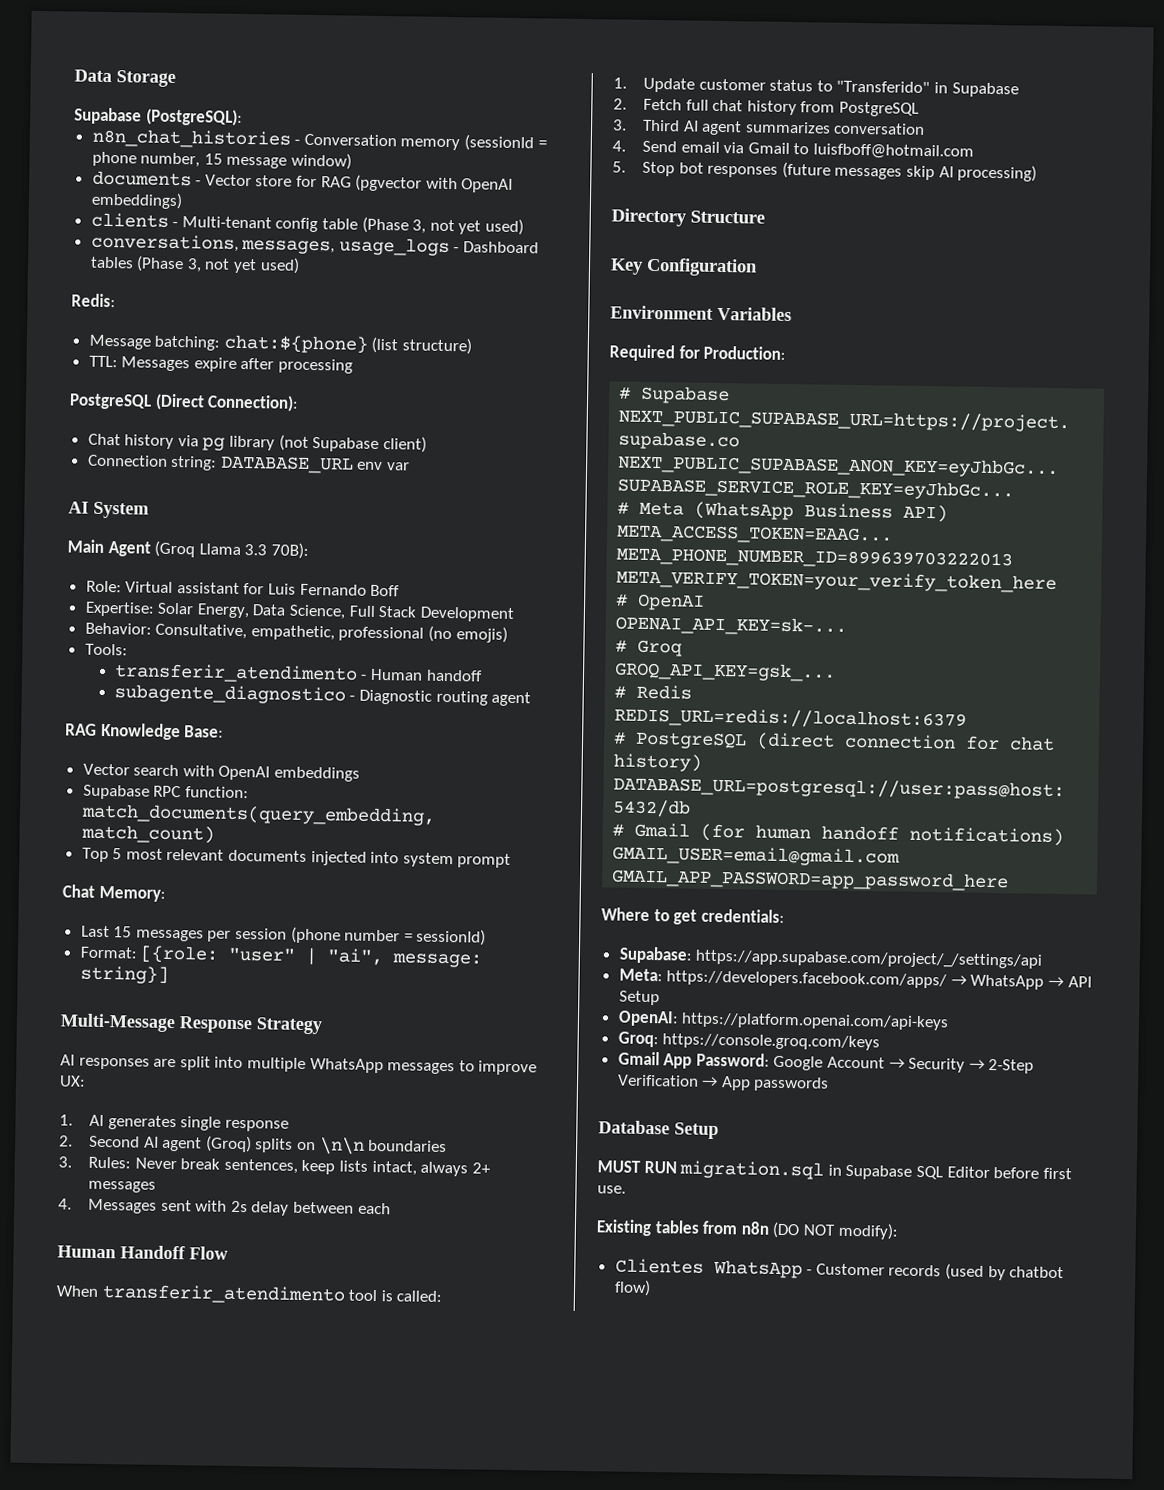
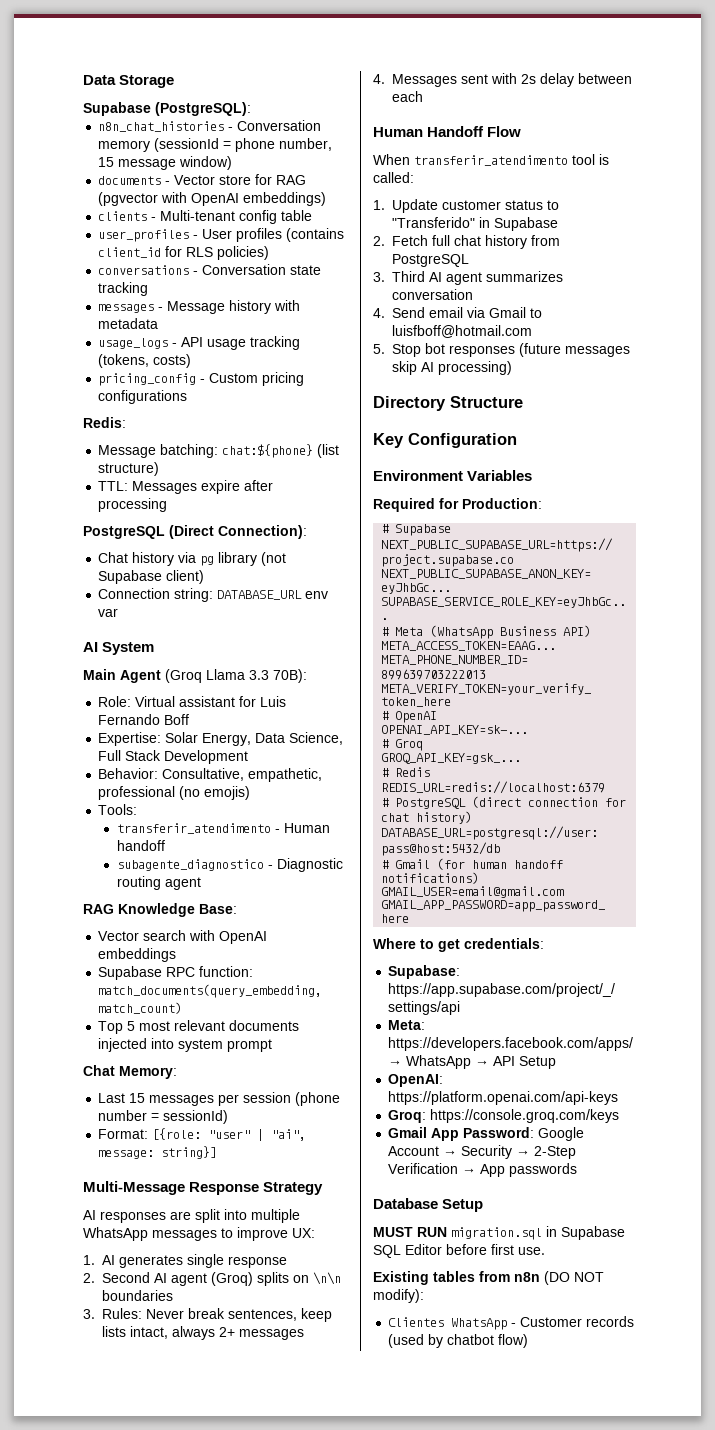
[361,216,525,236] [90,233,540,256] [89,255,300,274] (Phase 3, not yet used) // conversations, messages, usage_logs - Dashboard tables (Phase 3, not yet used) -> [98,228,345,242] [98,246,270,260] [98,264,322,275] [98,282,149,296] [98,300,301,314] [98,318,159,329] [98,336,301,350] [98,354,192,368] [98,372,305,386] [98,390,188,404] // user_profiles - User profiles (contains client_id for RLS policies) // conversations - Conversation state tracking // messages - Message history with metadata // usage_logs - API usage tracking (tokens, costs) // pricing_config - Custom pricing configurations

